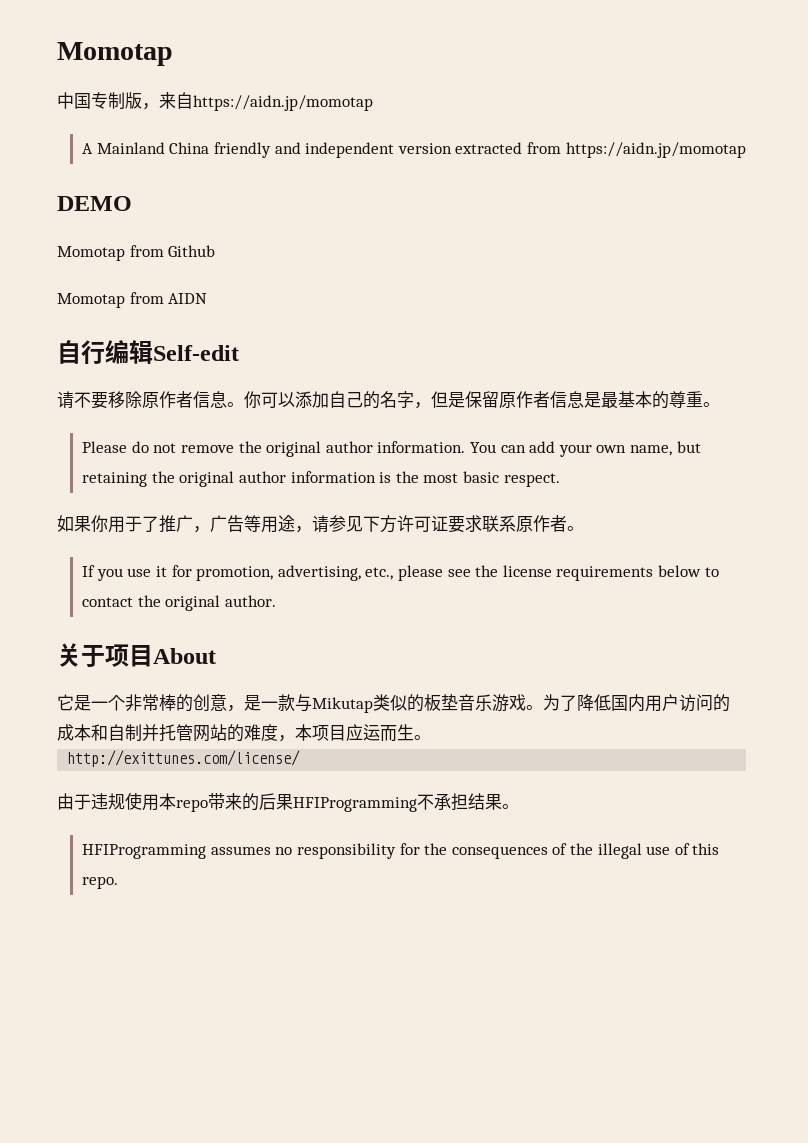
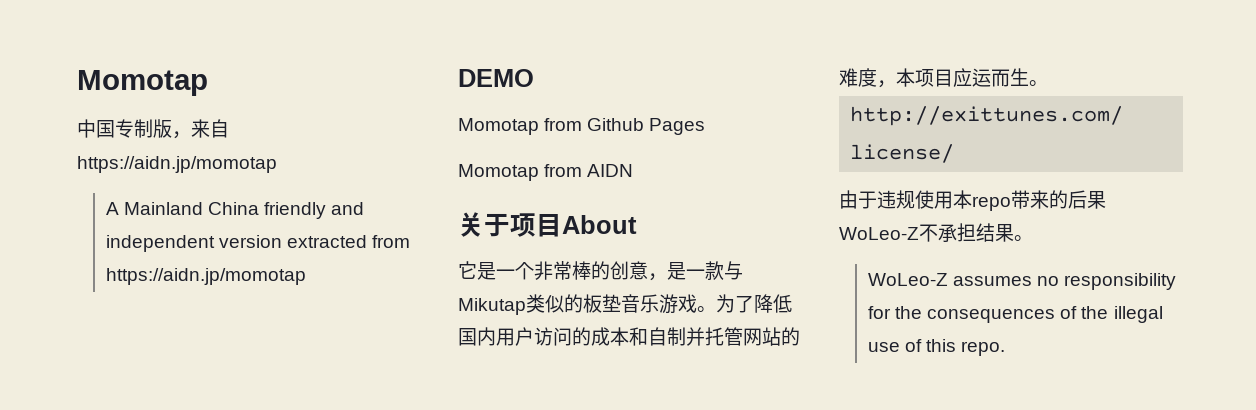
(216, 251) none -> [649,118,706,135] Pages
[57,340,239,364] [57,391,720,409] [82,441,701,457] [82,471,560,487] [57,515,584,533] [82,565,719,581] [82,595,277,611] // 自行编辑Self-edit // 请不要移除原作者信息。你可以添加自己的名字，但是保留原作者信息是最基本的尊重。 // Please do not remove the original author information. You can add your own name, but retaining the original author information is the most basic respect. // 如果你用于了推广，广告等用途，请参见下方许可证要求联系原作者。 // If you use it for promotion, advertising, etc., please see the license requirements below to contact the original author. -> (634, 170) none
[293,797,417,812] HFIProgramming -> [839,227,919,240] WoLeo-Z
[82,844,207,859] HFIProgramming -> [867,273,948,286] WoLeo-Z

